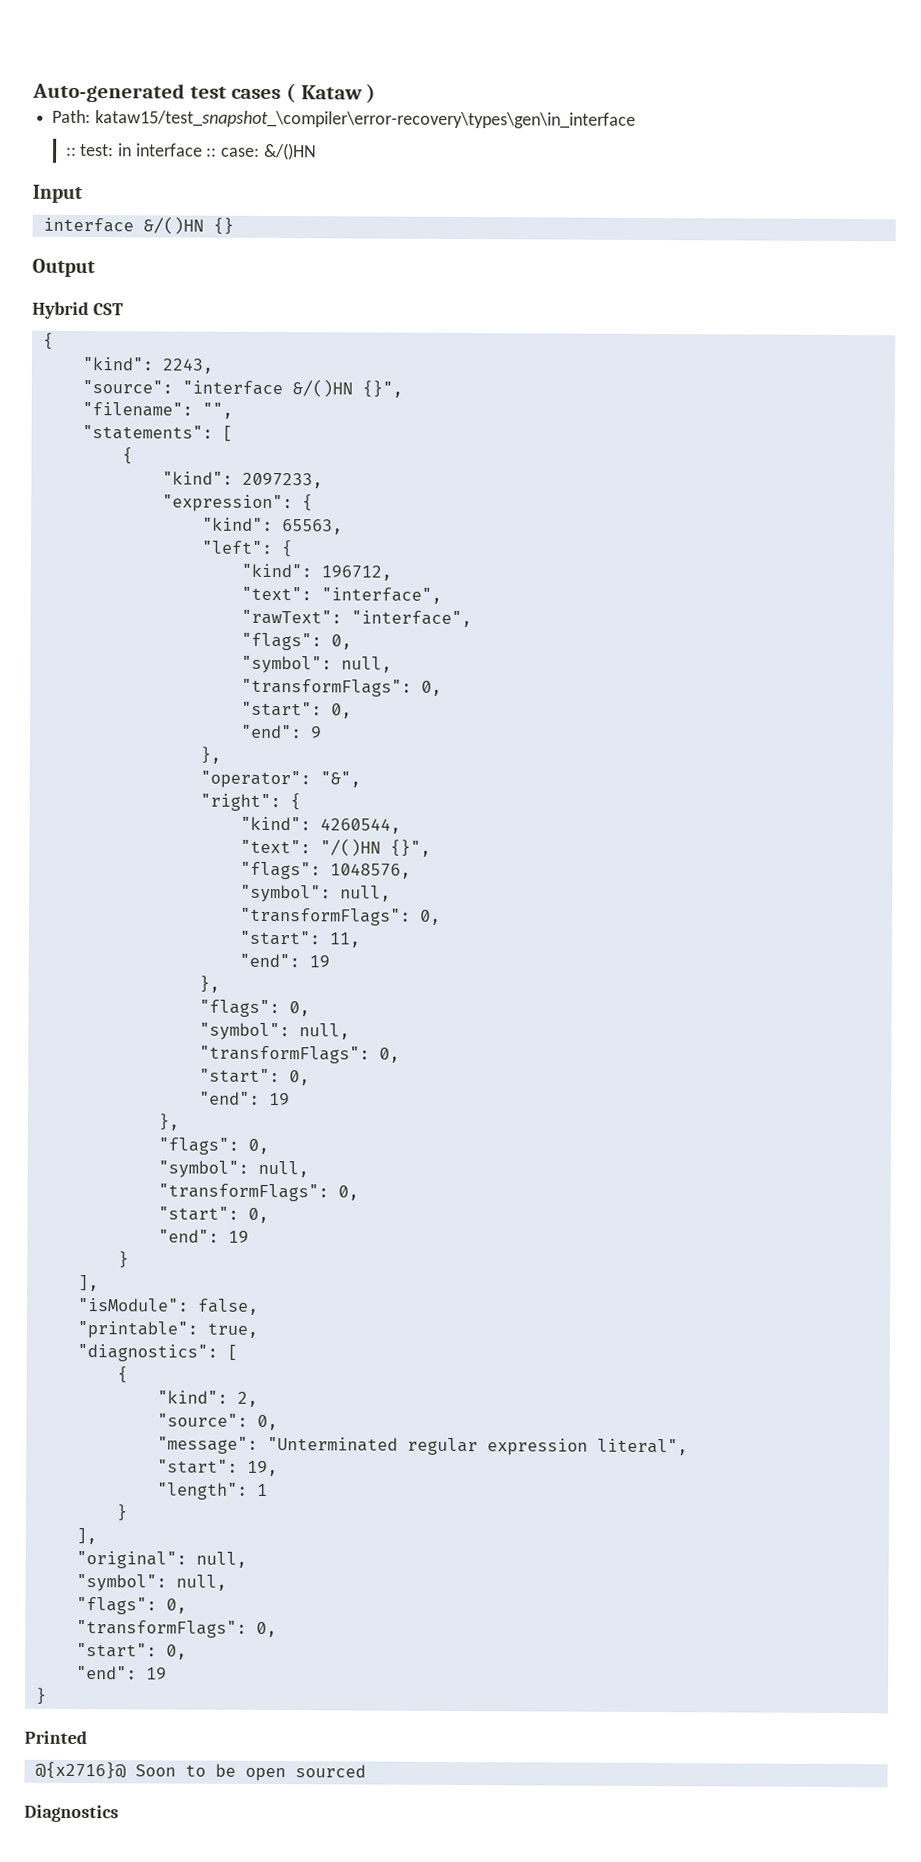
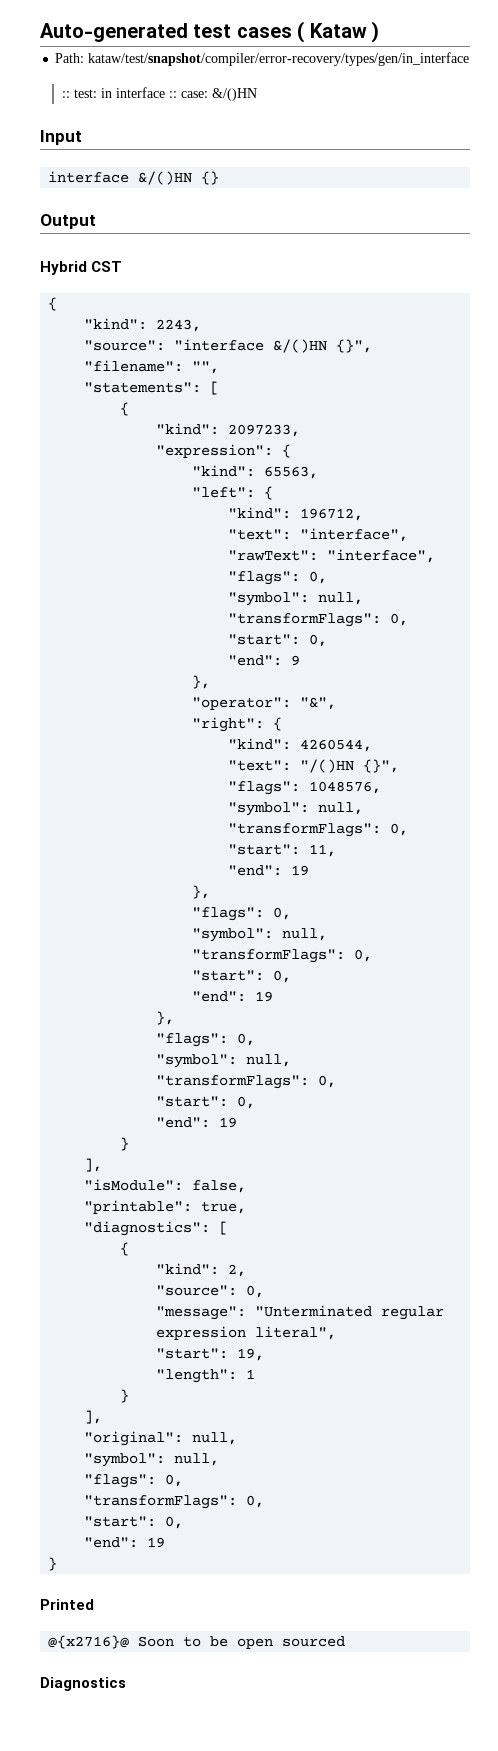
[94,110,636,129] kataw15/test_snapshot_\compiler\error-recovery\types\gen\in_interface -> [88,52,470,66] kataw/test/snapshot/compiler/error-recovery/types/gen/in_interface

